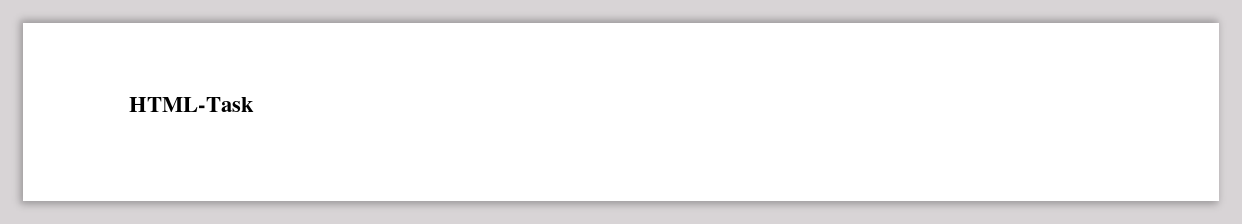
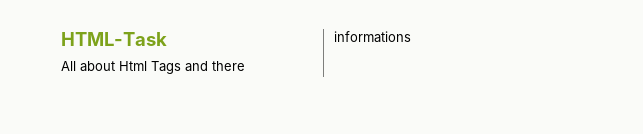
(254, 104) none -> [61,61,245,74] [334,31,411,43] // All about Html Tags and there informations

